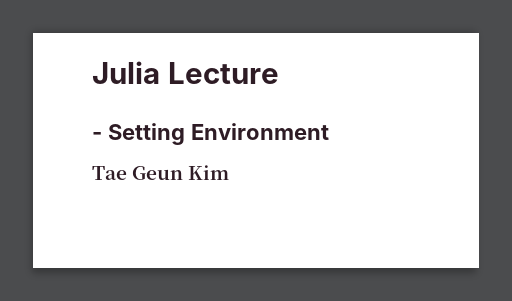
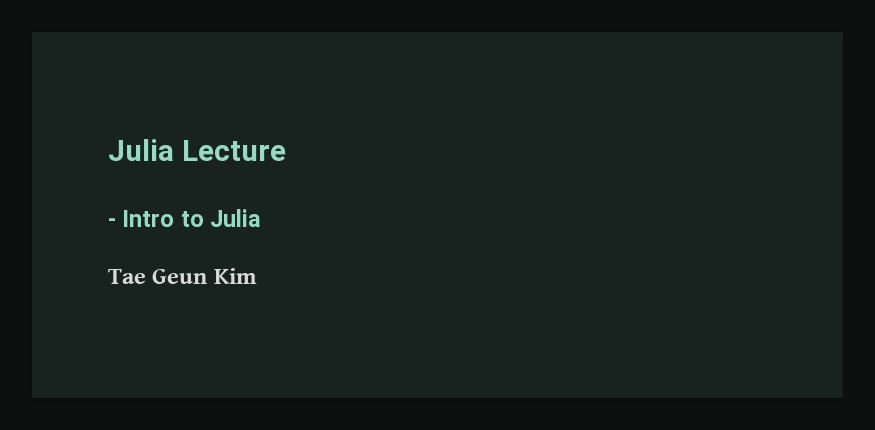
[107,123,329,145] Setting Environment -> [122,209,262,227] Intro to Julia

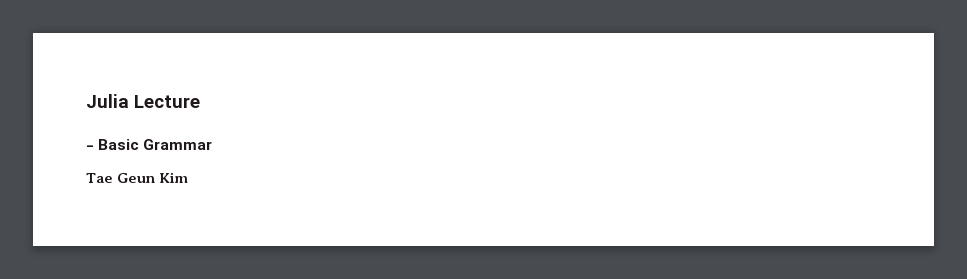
[122,209,262,227] Intro to Julia -> [98,139,213,150] Basic Grammar

